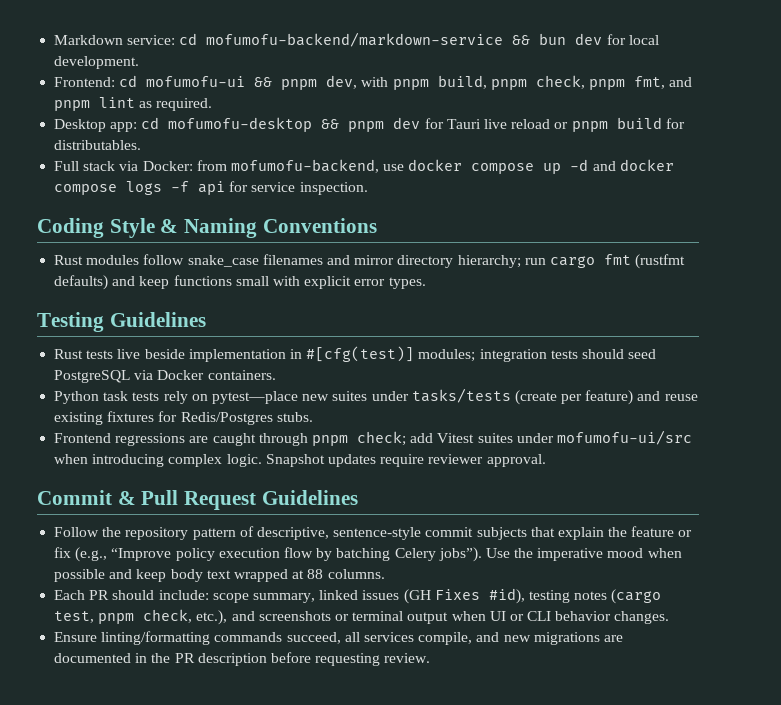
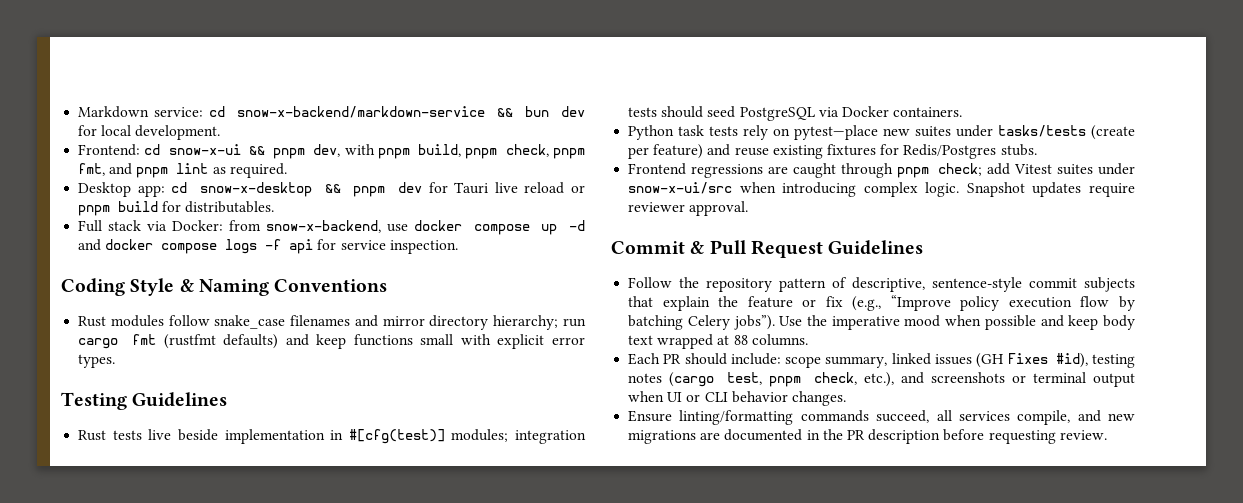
[206,32,504,47] mofumofu-backend/markdown-service -> [237,106,486,118] snow-x-backend/markdown-service
[146,76,246,87] mofumofu-ui -> [168,144,241,155] snow-x-ui
[168,117,313,132] mofumofu-desktop -> [199,182,312,197] snow-x-desktop
[230,159,379,173] mofumofu-backend, -> [266,220,382,233] snow-x-backend,
[556,430,692,445] mofumofu-ui/src -> [628,182,733,194] snow-x-ui/src

